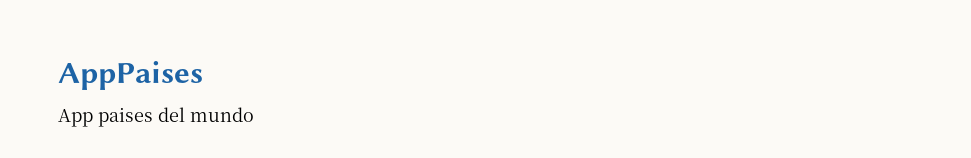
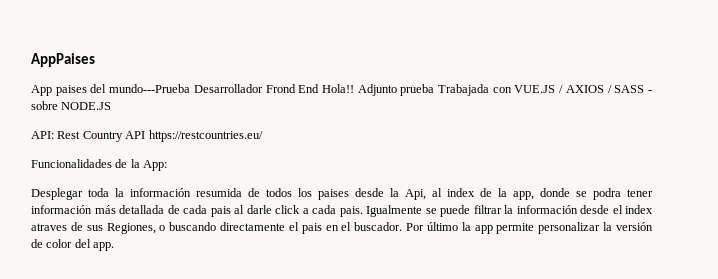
[190,107,254,122] mundo -> [109,84,653,96] [31,101,112,110] [31,130,263,142] [31,159,168,171] [31,188,653,200] [31,205,653,217] [31,222,654,234] [31,239,115,251] mundo---Prueba Desarrollador Frond End Hola!! Adjunto prueba Trabajada con VUE.JS / AXIOS / SASS - sobre NODE.JS // API: Rest Country API https://restcountries.eu/ // Funcionalidades de la App: // Desplegar toda la información resumida de todos los paises desde la Api, al index de la app, donde se podra tener información más detallada de cada pais al darle click a cada pais. Igualmente se puede filtrar la información desde el index atraves de sus Regiones, o buscando directamente el pais en el buscador. Por último la app permite personalizar la versión de color del app.

